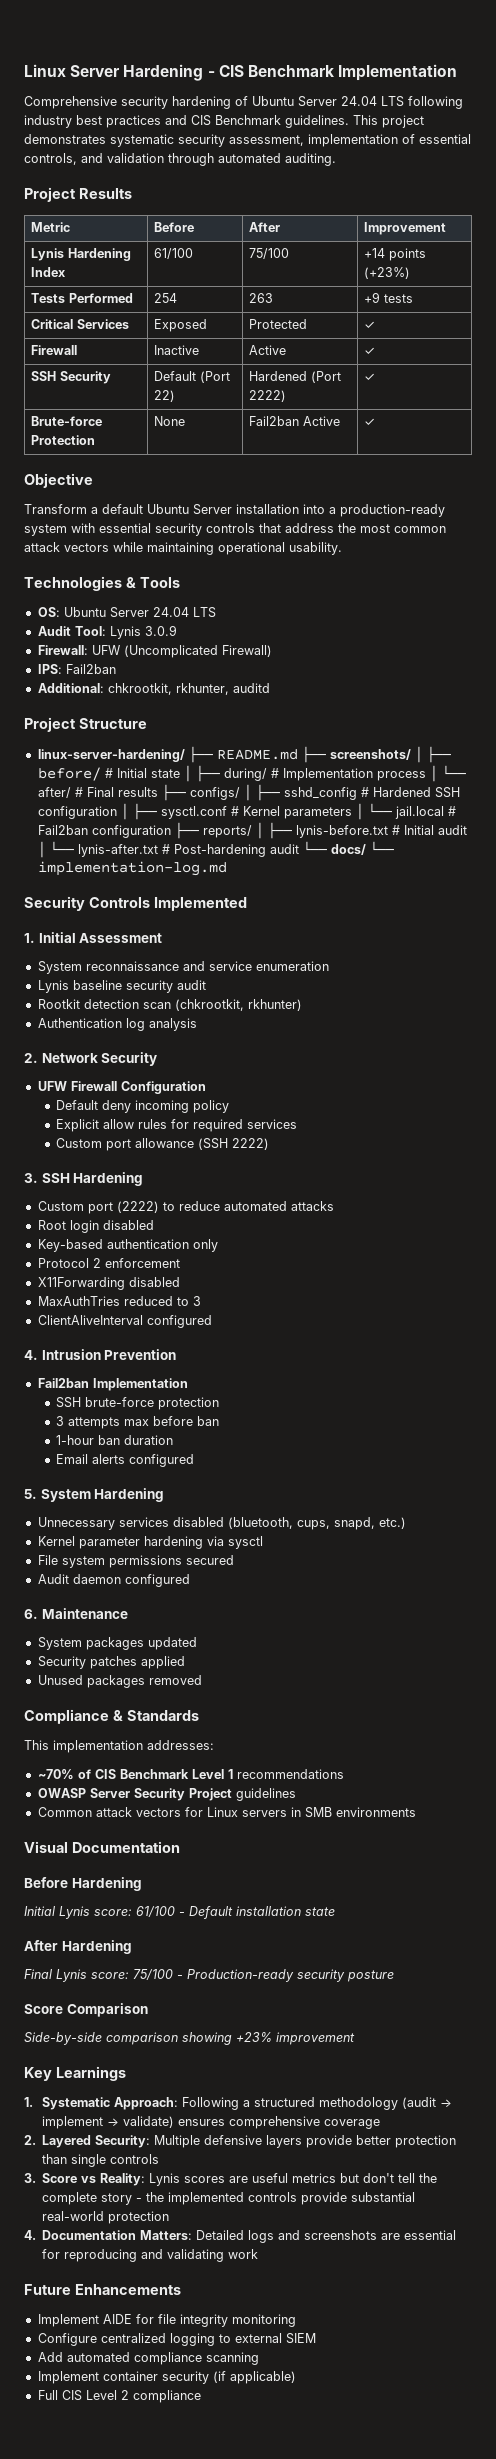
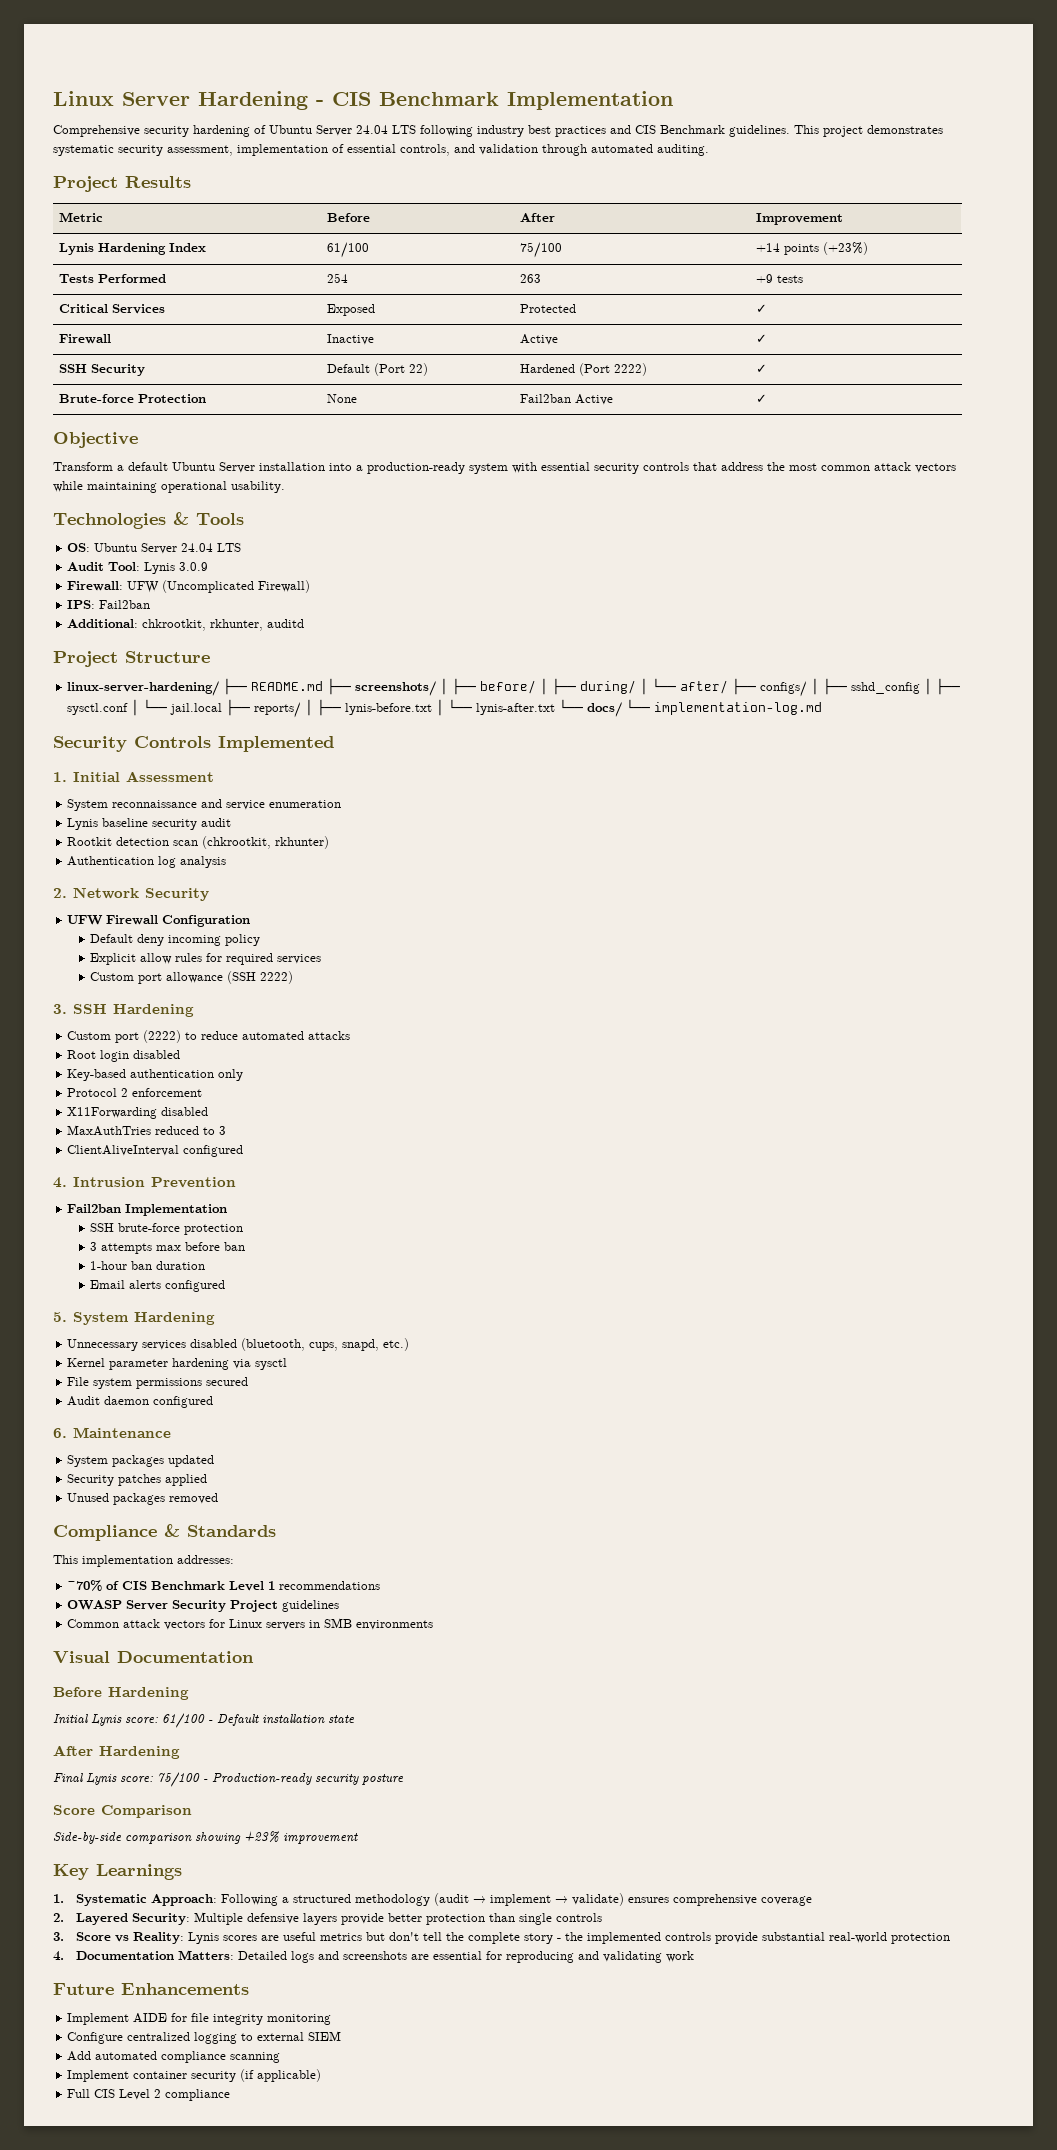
[104,765,466,782] [37,787,158,798] # Initial state │ ├── during/ # Implementation process │ └── after/ # Final results -> [540,678,729,695] │ ├── during/ │ └── after/
[360,787,460,798] [37,803,456,820] [37,825,171,838] # Hardened SSH configuration │ ├── sysctl.conf # Kernel parameters │ └── jail.local # Fail2ban configuration -> [924,678,961,695] [67,699,223,716] │ ├── sysctl.conf │ └── jail.local
[391,825,467,835] [37,841,299,858] # Initial audit │ └── lynis-after.txt # Post-hardening audit -> [436,699,556,716] │ └── lynis-after.txt

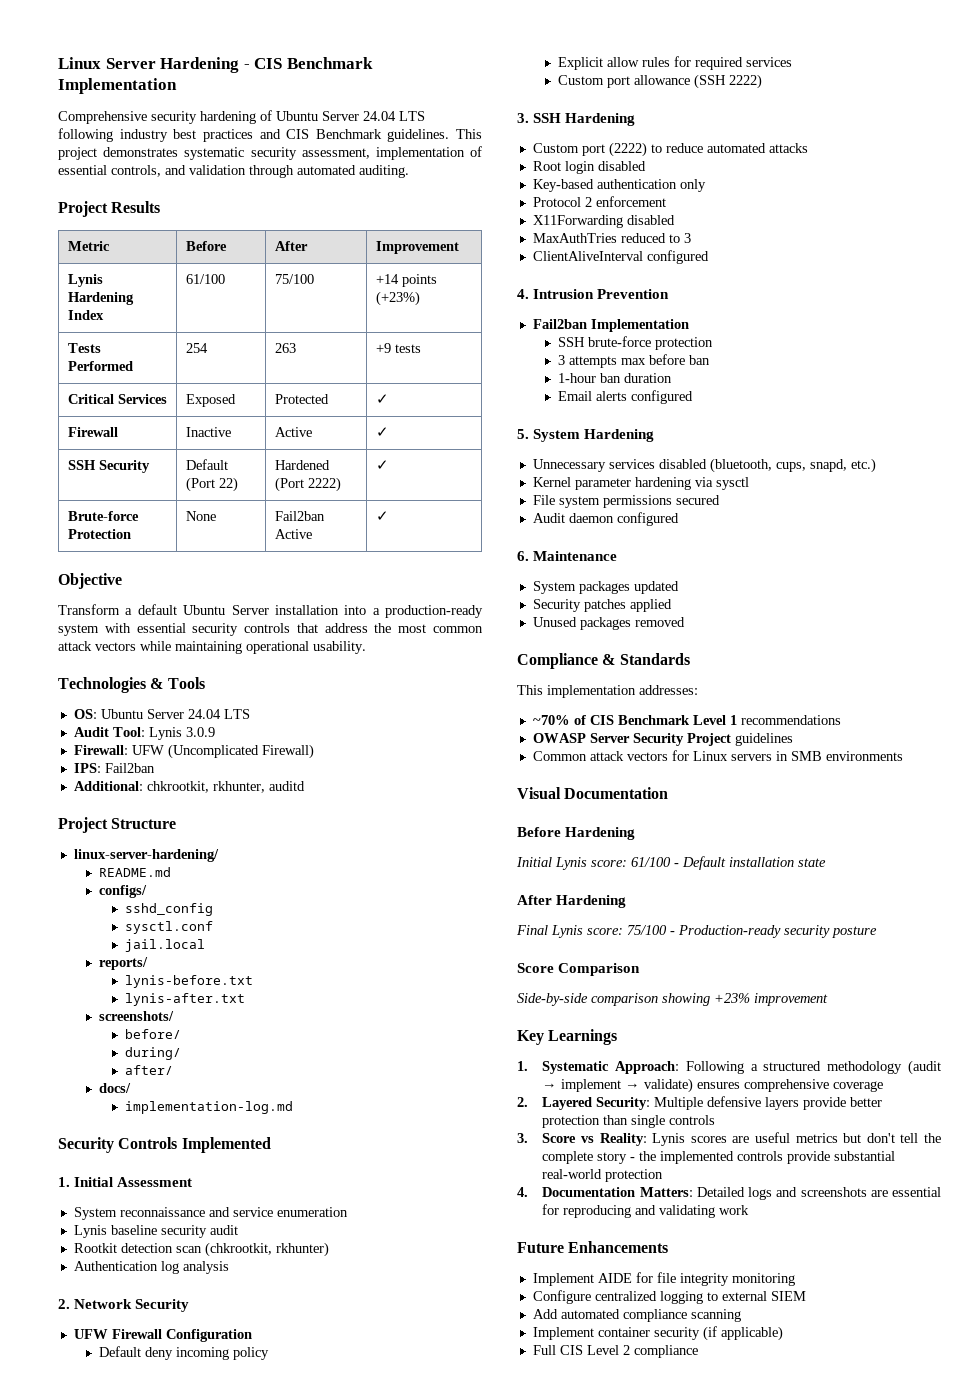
[223,678,248,695] ├── -> (219, 855) //
[327,678,352,695] ├── -> [99,885,148,898] [124,903,213,916] [124,921,213,934] [124,939,205,952] [99,957,149,970] [124,975,253,988] [124,993,245,1006] // configs/ // sshd_config // sysctl.conf // jail.local // reports/ // lynis-before.txt // lynis-after.txt //
[440,678,477,695] │ ├── -> (175, 1016) //
[540,678,577,695] │ ├── -> (181, 1034) //
[640,678,677,695] │ └── -> (181, 1053) //
[732,678,961,697] [67,699,584,718] ├── configs/ │ ├── sshd_config │ ├── sysctl.conf │ └── jail.local ├── reports/ │ ├── lynis-before.txt │ └── lynis-after.txt └── -> (173, 1070) //
[626,699,651,712] └── -> (132, 1088) //

